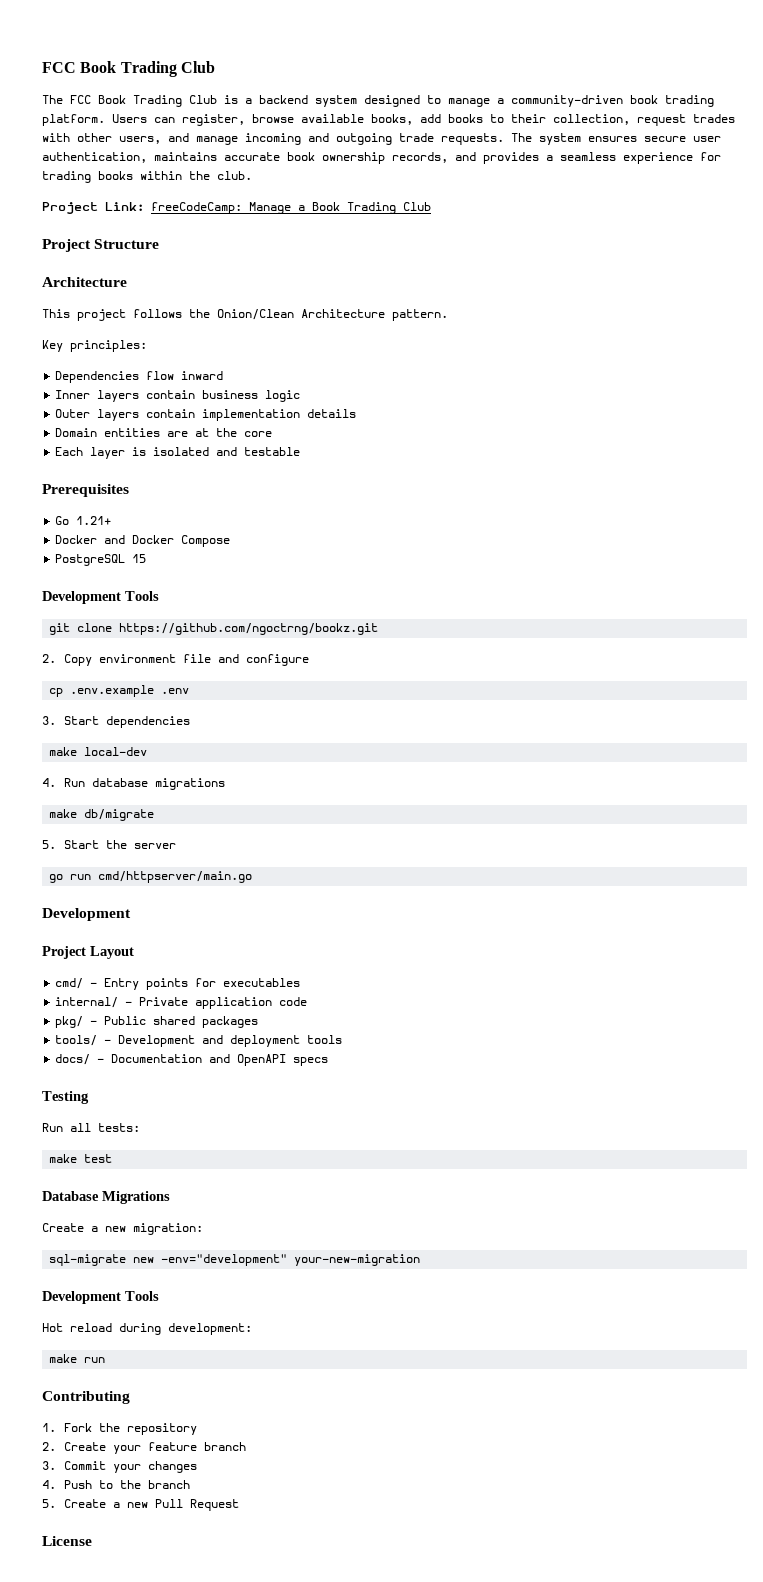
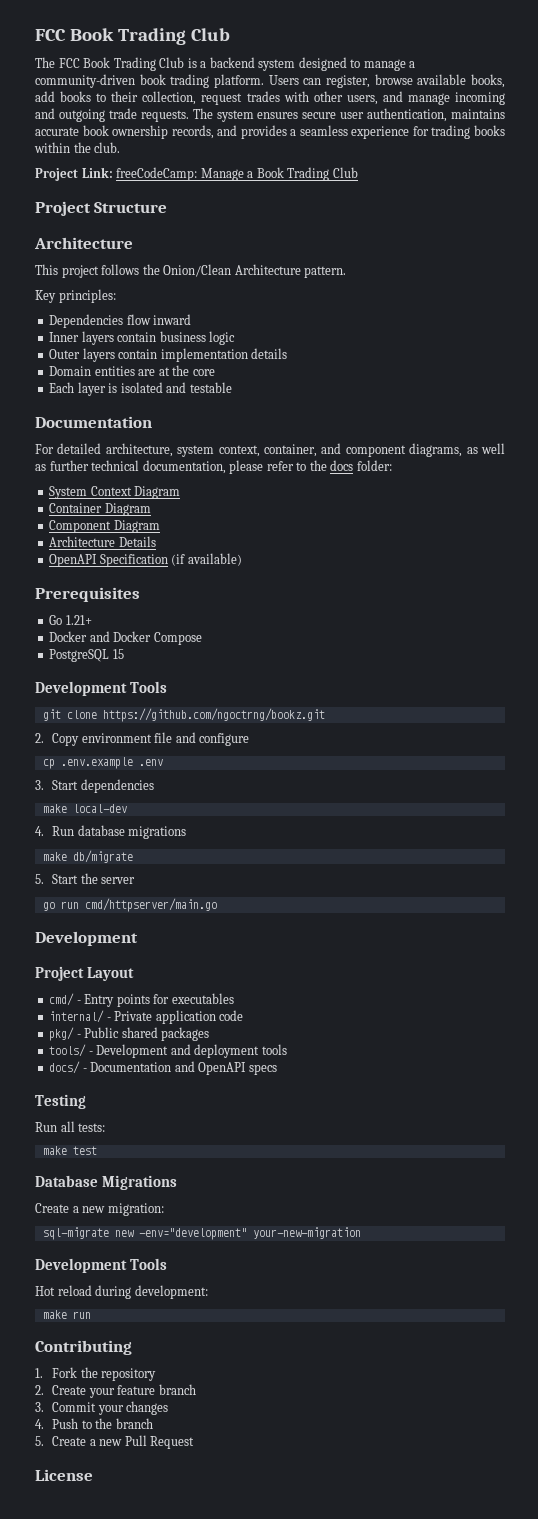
(301, 451) none -> [35,416,152,428] [35,443,505,457] [35,460,392,474] [49,486,181,499] [49,503,151,516] [49,520,160,533] [49,536,156,547] [49,553,242,567] // Documentation // For detailed architecture, system context, container, and component diagrams, as well as further technical documentation, please refer to the docs folder: // System Context Diagram // Container Diagram // Component Diagram // Architecture Details // OpenAPI Specification (if available)

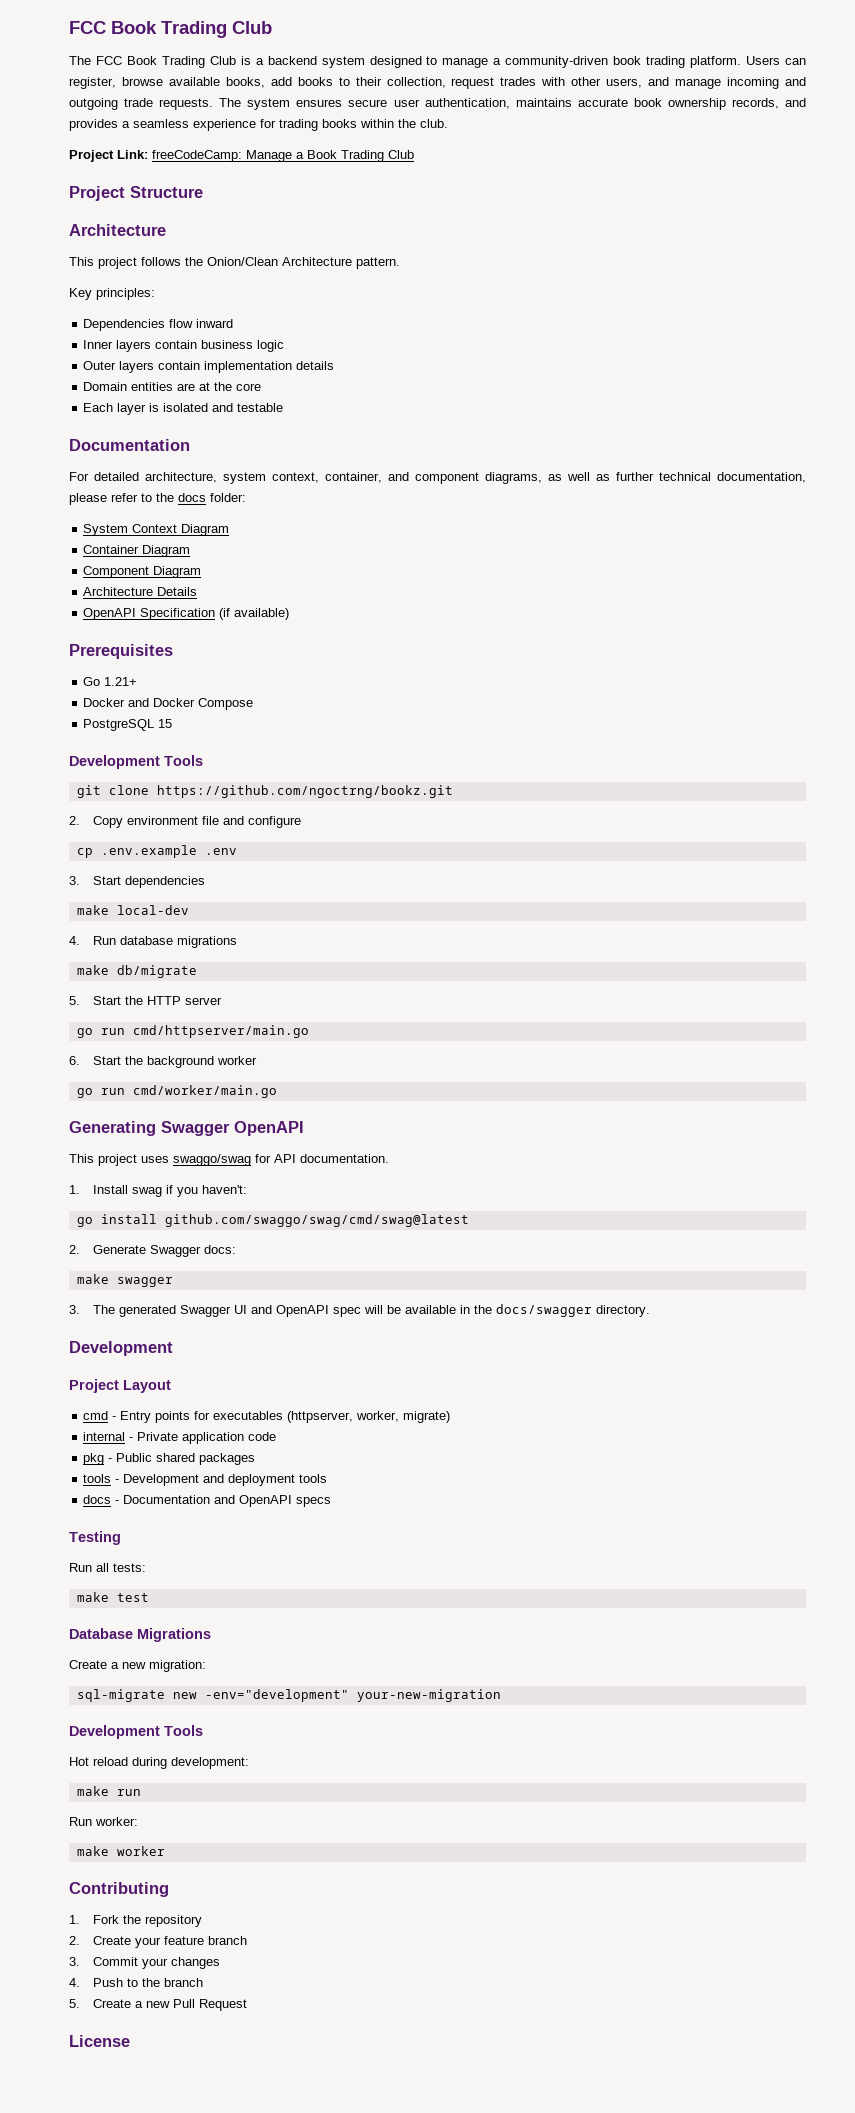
(98, 878) none -> [146,996,181,1005] HTTP
(217, 905) none -> [69,1056,257,1068] [76,1085,277,1098] [69,1121,304,1136] [69,1154,389,1166] [69,1185,247,1197] [76,1214,469,1227] [69,1245,236,1257] [76,1274,173,1287] [69,1304,650,1317] // 6. Start the background worker // go run cmd/worker/main.go // Generating Swagger OpenAPI // This project uses swaggo/swag for API documentation. // 1. Install swag if you haven't: // go install github.com/swaggo/swag/cmd/swag@latest // 2. Generate Swagger docs: // make swagger // 3. The generated Swagger UI and OpenAPI spec will be available in the docs/swagger directory.
[49,993,75,1006] cmd/ -> [83,1411,109,1420] cmd
[49,1010,105,1023] // internal/ -> [287,1411,451,1423] [83,1432,126,1441] (httpserver, worker, migrate) // internal
[49,1027,75,1041] pkg/ -> [83,1453,105,1465] pkg
[49,1044,87,1057] tools/ -> [83,1474,112,1483] tools
[49,1061,81,1074] docs/ -> [83,1495,112,1504] docs
(91, 1315) none -> [69,1817,138,1826] [76,1846,165,1856] // Run worker: // make worker

